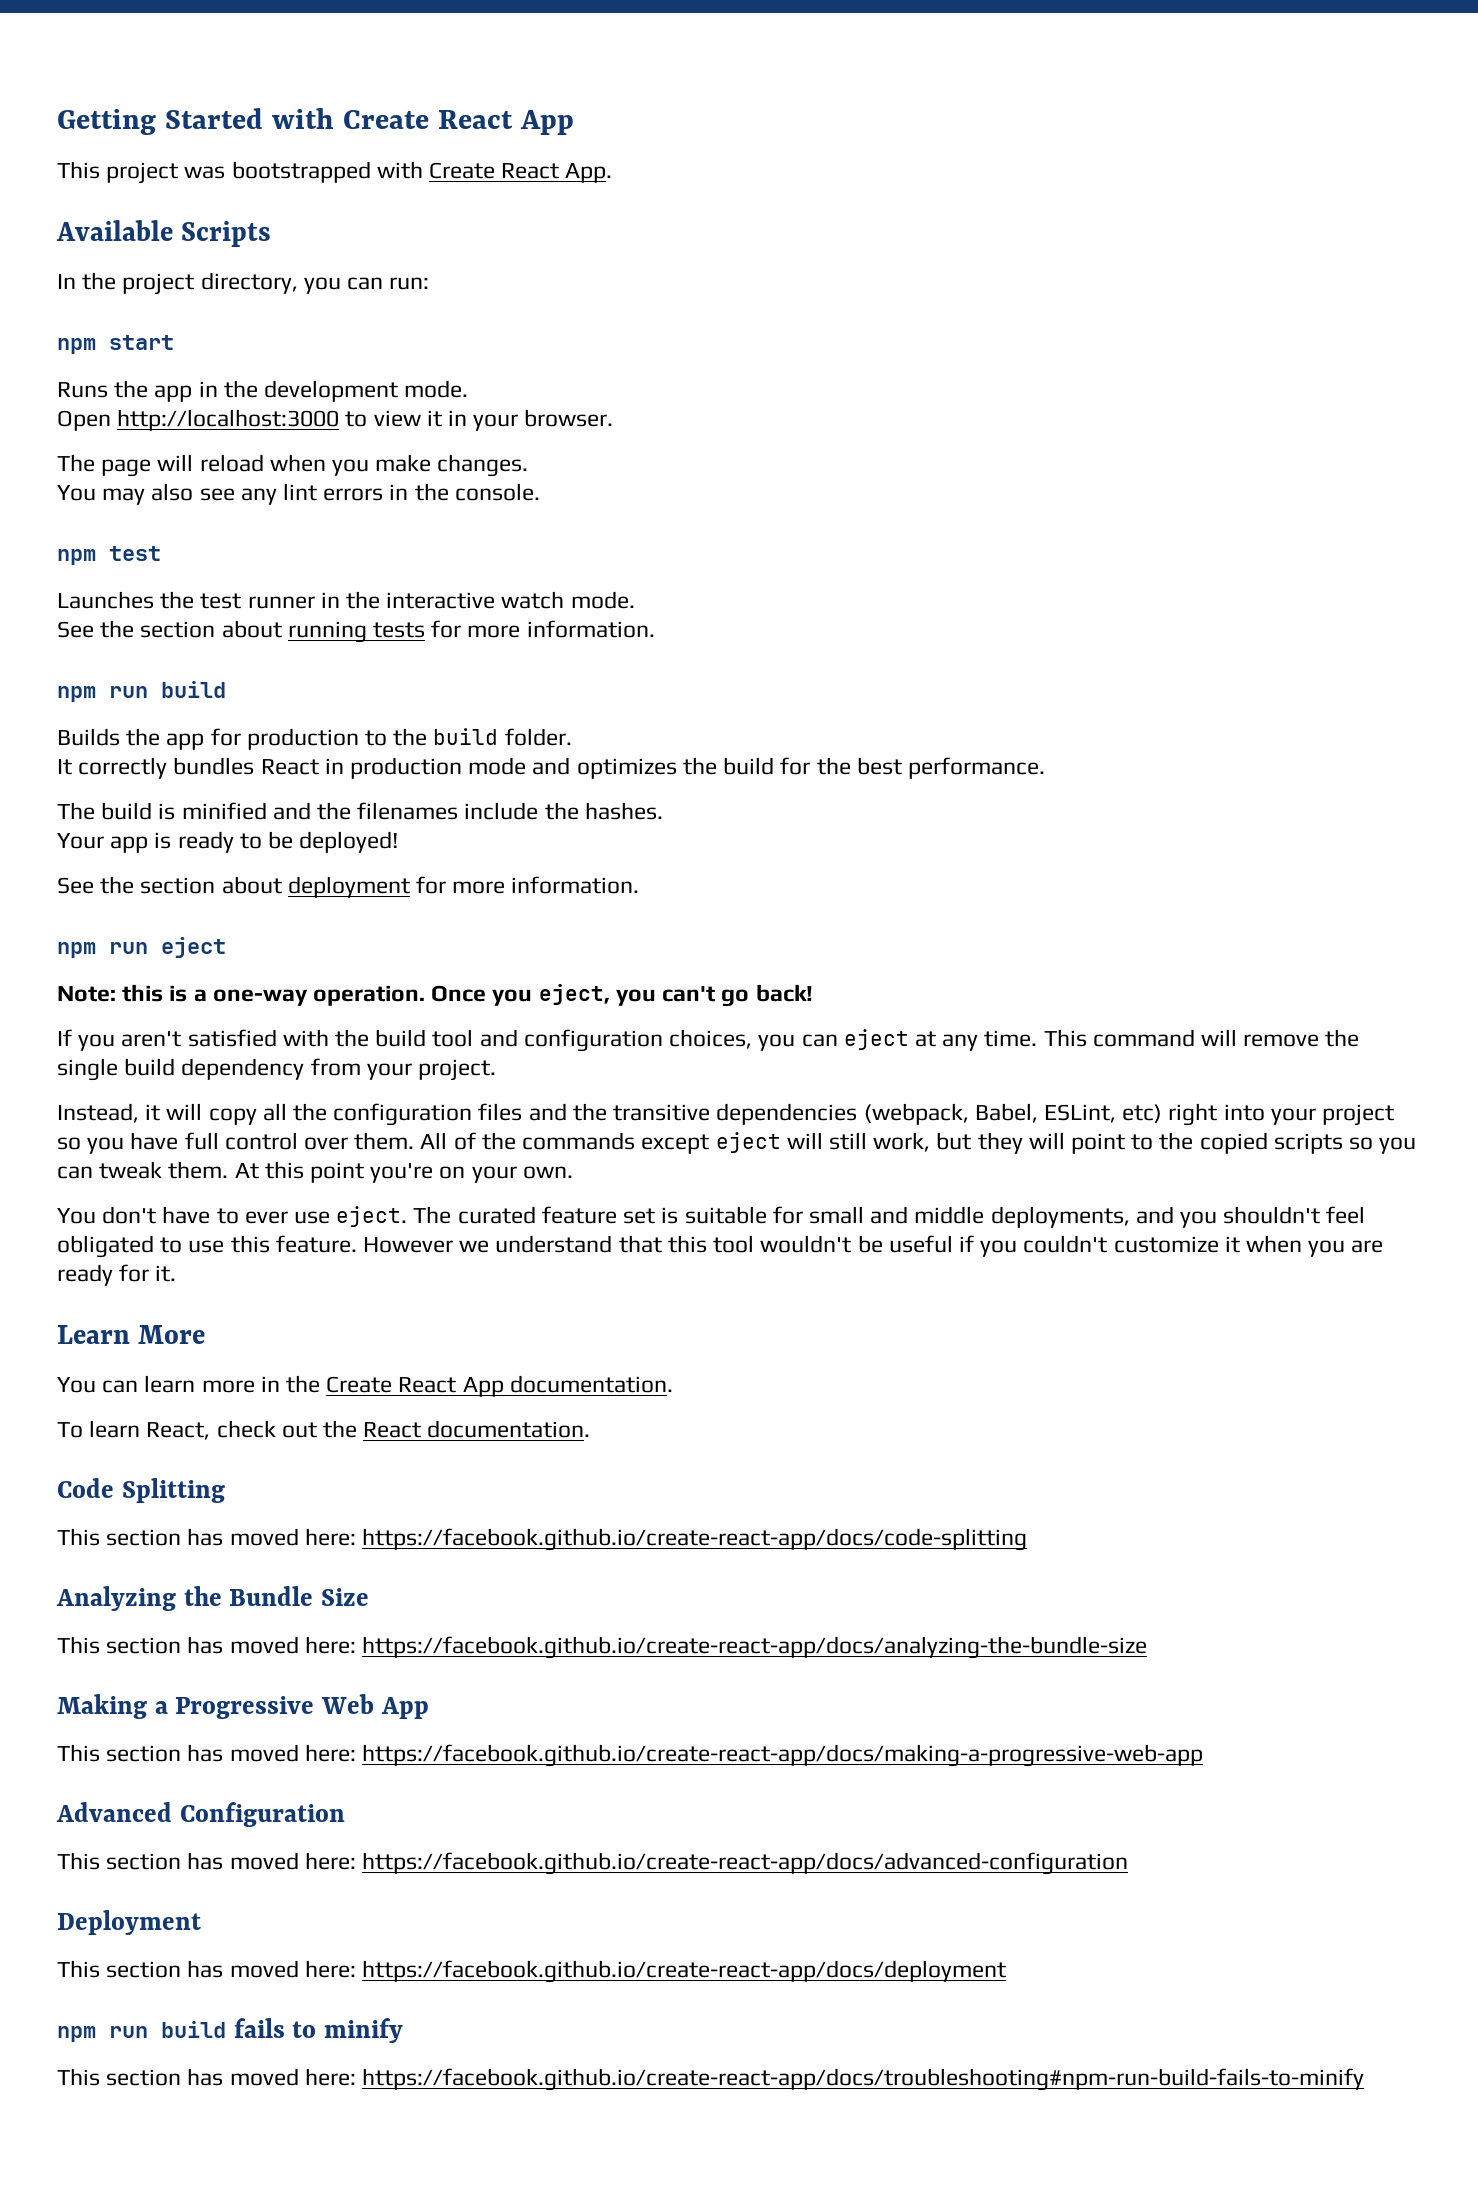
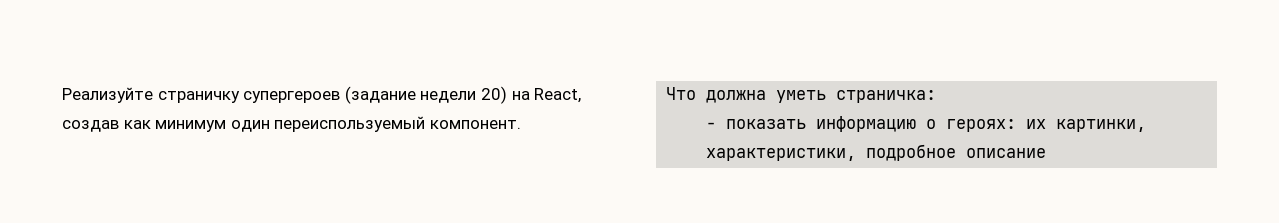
[57,108,574,135] [57,161,613,184] [56,220,272,247] [57,272,430,295] [57,335,174,354] [57,380,469,402] [57,409,614,431] [57,454,529,477] [57,483,540,505] [57,546,161,565] [57,591,635,609] [57,620,655,643] [57,681,226,702] [57,728,572,750] [57,757,1045,779] [57,802,663,820] [57,831,399,853] [57,876,640,898] [57,937,226,958] [57,984,813,1007] [57,1029,1360,1052] [57,1058,497,1081] [57,1103,1394,1126] [57,1132,1417,1154] [57,1161,573,1183] [57,1206,1366,1228] [57,1235,1384,1258] [57,1264,177,1286] [57,1325,206,1344] [57,1375,673,1397] [57,1420,591,1440] [57,1478,225,1503] [57,1528,1028,1551] [56,1586,370,1611] [57,1636,1148,1659] [57,1694,429,1719] [57,1744,1204,1767] [56,1802,345,1827] [57,1852,1129,1875] [57,1910,201,1935] [57,1960,1007,1983] [57,2018,404,2043] [57,2068,1365,2091] Getting Started with Create React App // This project was bootstrapped with Create React App. // Available Scripts // In the project directory, you can run: // npm start // Runs the app in the development mode. // Open http://localhost:3000 to view it in your browser. // The page will reload when you make changes. // You may also see any lint errors in the console. // npm test // Launches the test runner in the interactive watch mode. // See the section about running tests for more information. // npm run build // Builds the app for production to the build folder. // It correctly bundles React in production mode and optimizes the build for the best performance. // The build is minified and the filenames include the hashes. // Your app is ready to be deployed! // See the section about deployment for more information. // npm run eject // Note: this is a one-way operation. Once you eject, you can't go back! // If you aren't satisfied with the build tool and configuration choices, you can eject at any time. This command will remove the single build dependency from your project. // Instead, it will copy all the configuration files and the transitive dependencies (webpack, Babel, ESLint, etc) right into your project so you have full control over them. All of the commands except eject will still work, but they will point to the copied scripts so you can tweak them. At this point you're on your own. // You don't have to ever use eject. The curated feature set is suitable for small and middle deployments, and you shouldn't feel obligated to use this feature. However we understand that this tool wouldn't be useful if you couldn't customize it when you are ready for it. // Learn More // You can learn more in the Create React App documentation. // To learn React, check out the React documentation. // Code Splitting // This section has moved here: https://facebook.github.io/create-react-app/docs/code-splitting // Analyzing the Bundle Size // This section has moved here: https://facebook.github.io/create-react-app/docs/analyzing-the-bundle-size // Making a Progressive Web App // This section has moved here: https://facebook.github.io/create-react-app/docs/making-a-progressive-web-app // Advanced Configuration // This section has moved here: https://facebook.github.io/create-react-app/docs/advanced-configuration // Deployment // This section has moved here: https://facebook.github.io/create-react-app/docs/deployment // npm run build fails to minify // This section has moved here: https://facebook.github.io/create-react-app/docs/troubleshooting#npm-run-build-fails-to-minify -> [62,86,582,104] [62,116,521,132] [666,87,937,103] [706,116,1147,132] [706,144,1047,161] Реализуйте страничку супергероев (задание недели 20) на React, создав как минимум один переиспользуемый компонент. // Что должна уметь страничка: // - показать информацию о героях: их картинки, характеристики, подробное описание

